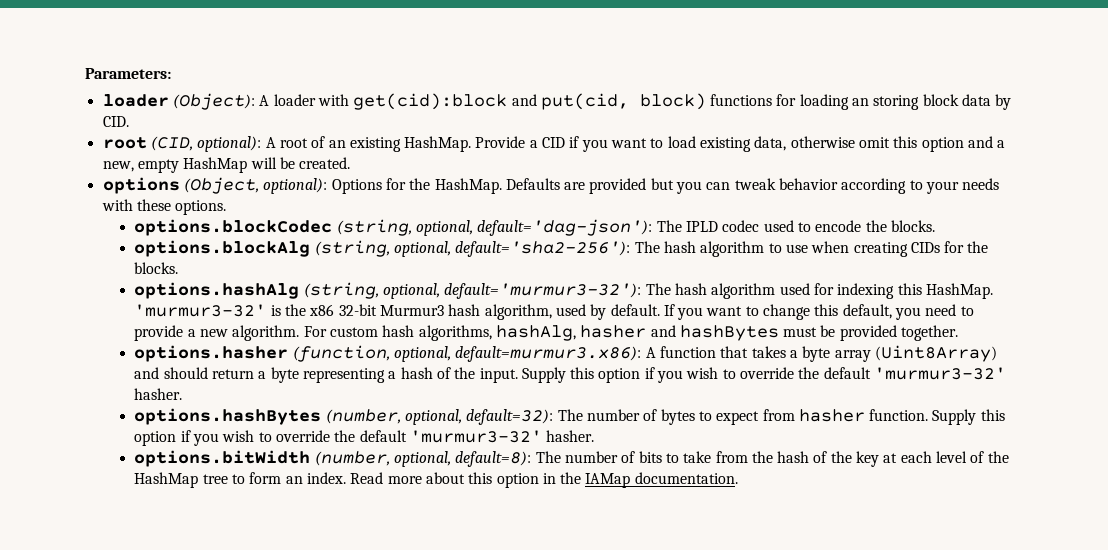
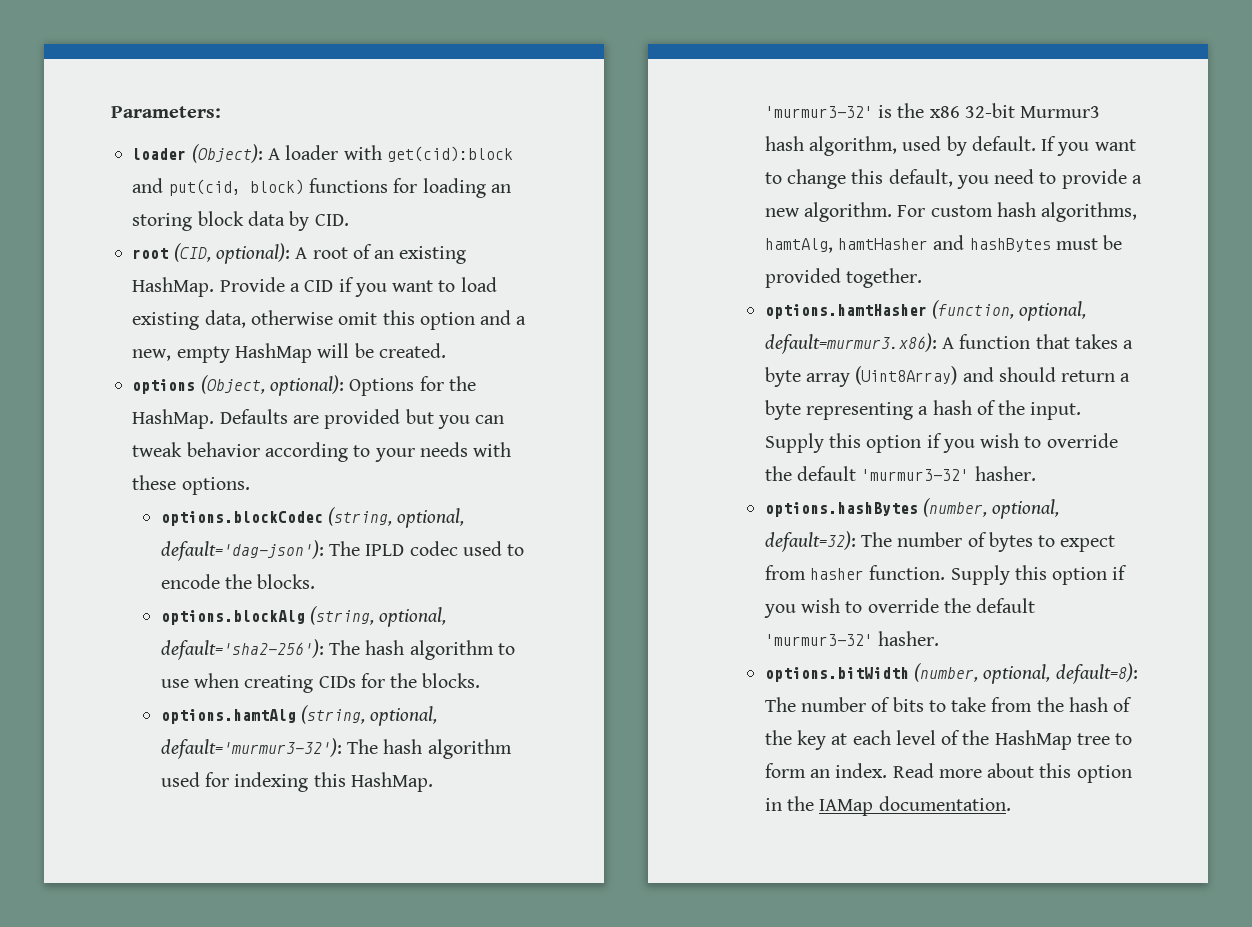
[134,282,300,299] options.hashAlg -> [160,709,296,724] options.hamtAlg
[495,325,647,341] hashAlg, hasher -> [764,238,929,253] hamtAlg, hamtHasher
[134,345,289,362] options.hasher -> [764,304,927,319] options.hamtHasher

